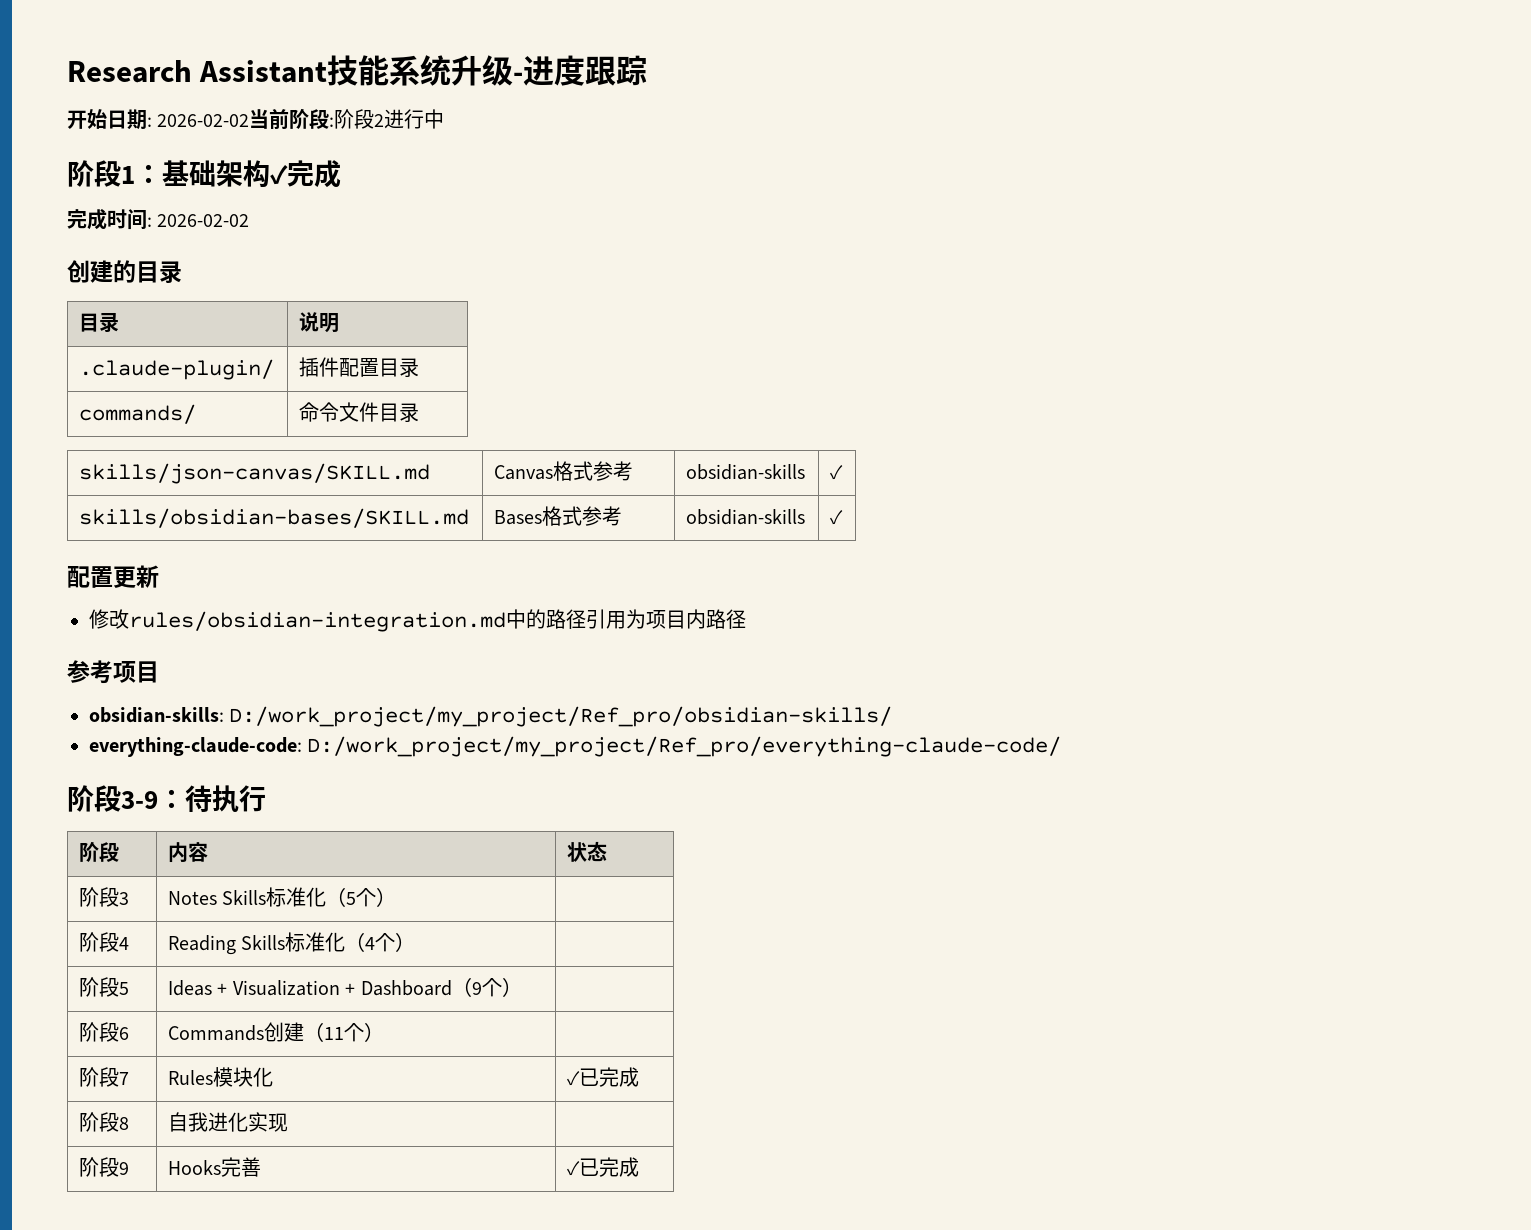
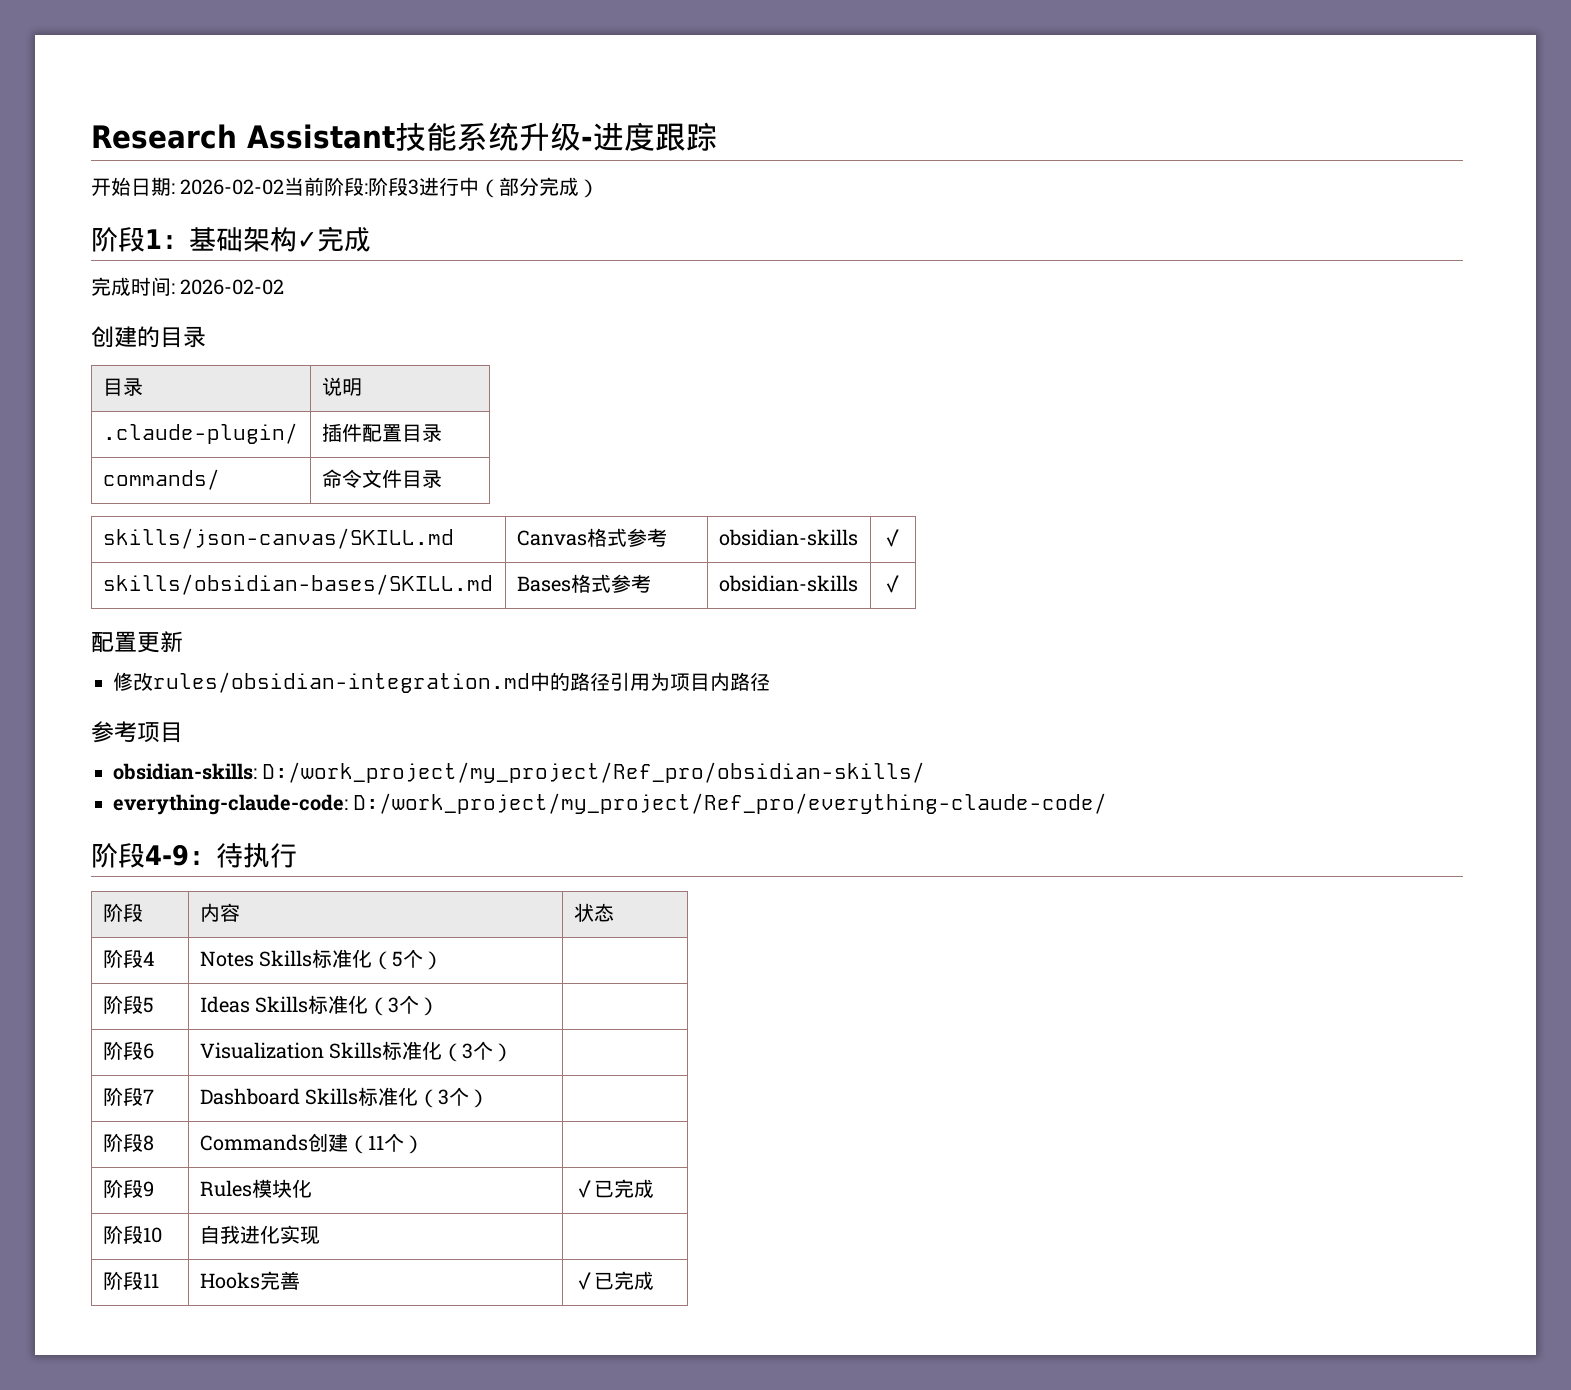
[374,114,385,127] 2 -> [408,179,420,195] 3
(445, 119) none -> [479,177,600,198] （部分完成）
[121,791,158,809] 3-9 -> [145,844,189,866] 4-9
[119,892,130,905] 3 -> [142,951,155,966] 4
[119,937,130,950] [168,932,416,955] [79,977,130,997] [168,977,522,997] [79,1022,130,1042] 4 | Reading Skills标准化（4个） | // 阶段5 | Ideas + Visualization + Dashboard（9个） | // 阶段6 -> [142,997,154,1013] [199,995,440,1016] [102,1041,154,1060] [199,1041,514,1062] [102,1087,154,1106] [199,1087,490,1108] [102,1133,154,1152] 5 | Ideas Skills标准化（3个） | // 阶段6 | Visualization Skills标准化（3个） | // 阶段7 | Dashboard Skills标准化（3个） | // 阶段8
[119,1072,130,1085] 7 -> [142,1181,154,1197] 9
[119,1117,130,1130] 8 -> [142,1227,162,1243] 10
[119,1162,130,1175] 9 -> [142,1273,159,1288] 11

